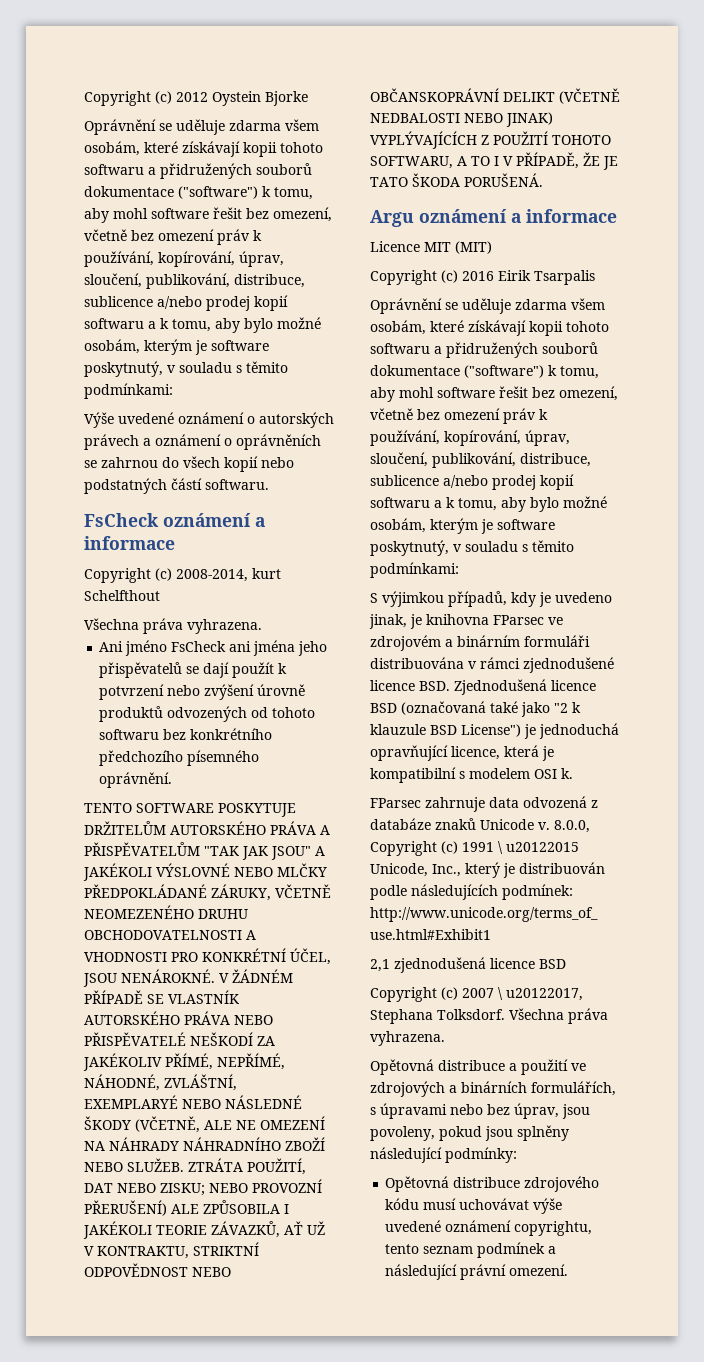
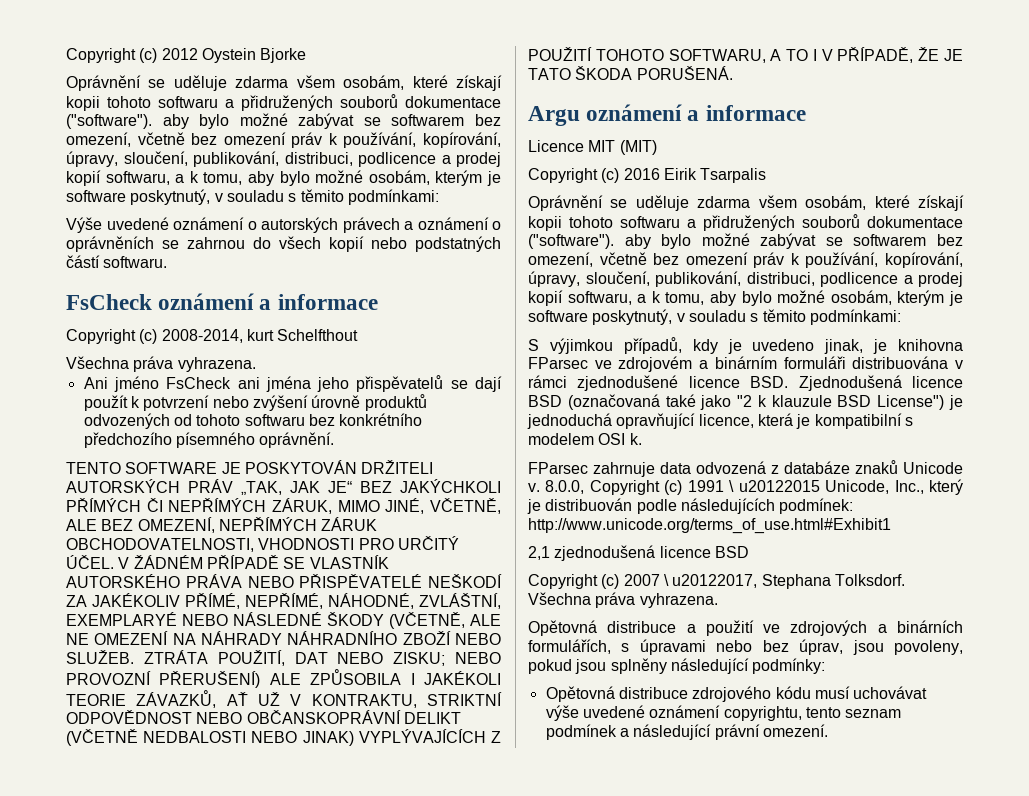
[182,141,323,157] [84,163,312,179] [84,186,313,200] [84,207,332,223] [84,229,262,245] [84,251,284,267] [84,273,305,289] [84,295,288,311] [84,318,144,329] získávají kopii tohoto softwaru a přidružených souborů dokumentace ("software") k tomu, aby mohl software řešit bez omezení, včetně bez omezení práv k používání, kopírování, úprav, sloučení, publikování, distribuce, sublicence a/nebo prodej kopií softwaru -> [456,75,502,91] [66,94,501,111] [66,113,501,129] [66,132,501,148] [66,151,501,167] [66,170,170,186] získají kopii tohoto softwaru a přidružených souborů dokumentace ("software"). aby bylo možné zabývat se softwarem bez omezení, včetně bez omezení práv k používání, kopírování, úpravy, sloučení, publikování, distribuci, podlicence a prodej kopií softwaru,
[218,803,296,817] [84,821,330,835] [84,842,325,860] [83,863,327,881] [84,884,331,901] [84,905,248,919] [84,930,256,940] [84,948,331,965] [83,969,215,987] POSKYTUJE DRŽITELŮM AUTORSKÉHO PRÁVA A PŘISPĚVATELŮM "TAK JAK JSOU" A JAKÉKOLI VÝSLOVNÉ NEBO MLČKY PŘEDPOKLÁDANÉ ZÁRUKY, VČETNĚ NEOMEZENÉHO DRUHU OBCHODOVATELNOSTI A VHODNOSTI PRO KONKRÉTNÍ ÚČEL, JSOU NENÁROKNÉ. -> [221,460,434,474] [66,479,501,495] [66,498,502,514] [66,517,378,533] [66,536,459,552] [66,555,114,569] JE POSKYTOVÁN DRŽITELI AUTORSKÝCH PRÁV „TAK, JAK JE“ BEZ JAKÝCHKOLI PŘÍMÝCH ČI NEPŘÍMÝCH ZÁRUK, MIMO JINÉ, VČETNĚ, ALE BEZ OMEZENÍ, NEPŘÍMÝCH ZÁRUK OBCHODOVATELNOSTI, VHODNOSTI PRO URČITÝ ÚČEL.
[468,320,609,336] [370,342,598,358] [370,365,599,379] [370,386,618,402] [370,408,548,424] [370,430,570,446] [370,452,591,468] [370,474,574,490] [370,497,430,508] získávají kopii tohoto softwaru a přidružených souborů dokumentace ("software") k tomu, aby mohl software řešit bez omezení, včetně bez omezení práv k používání, kopírování, úprav, sloučení, publikování, distribuce, sublicence a/nebo prodej kopií softwaru -> [918,195,964,211] [528,214,963,231] [528,233,963,249] [528,252,963,268] [528,271,963,287] [528,290,632,306] získají kopii tohoto softwaru a přidružených souborů dokumentace ("software"). aby bylo možné zabývat se softwarem bez omezení, včetně bez omezení práv k používání, kopírování, úpravy, sloučení, publikování, distribuci, podlicence a prodej kopií softwaru,

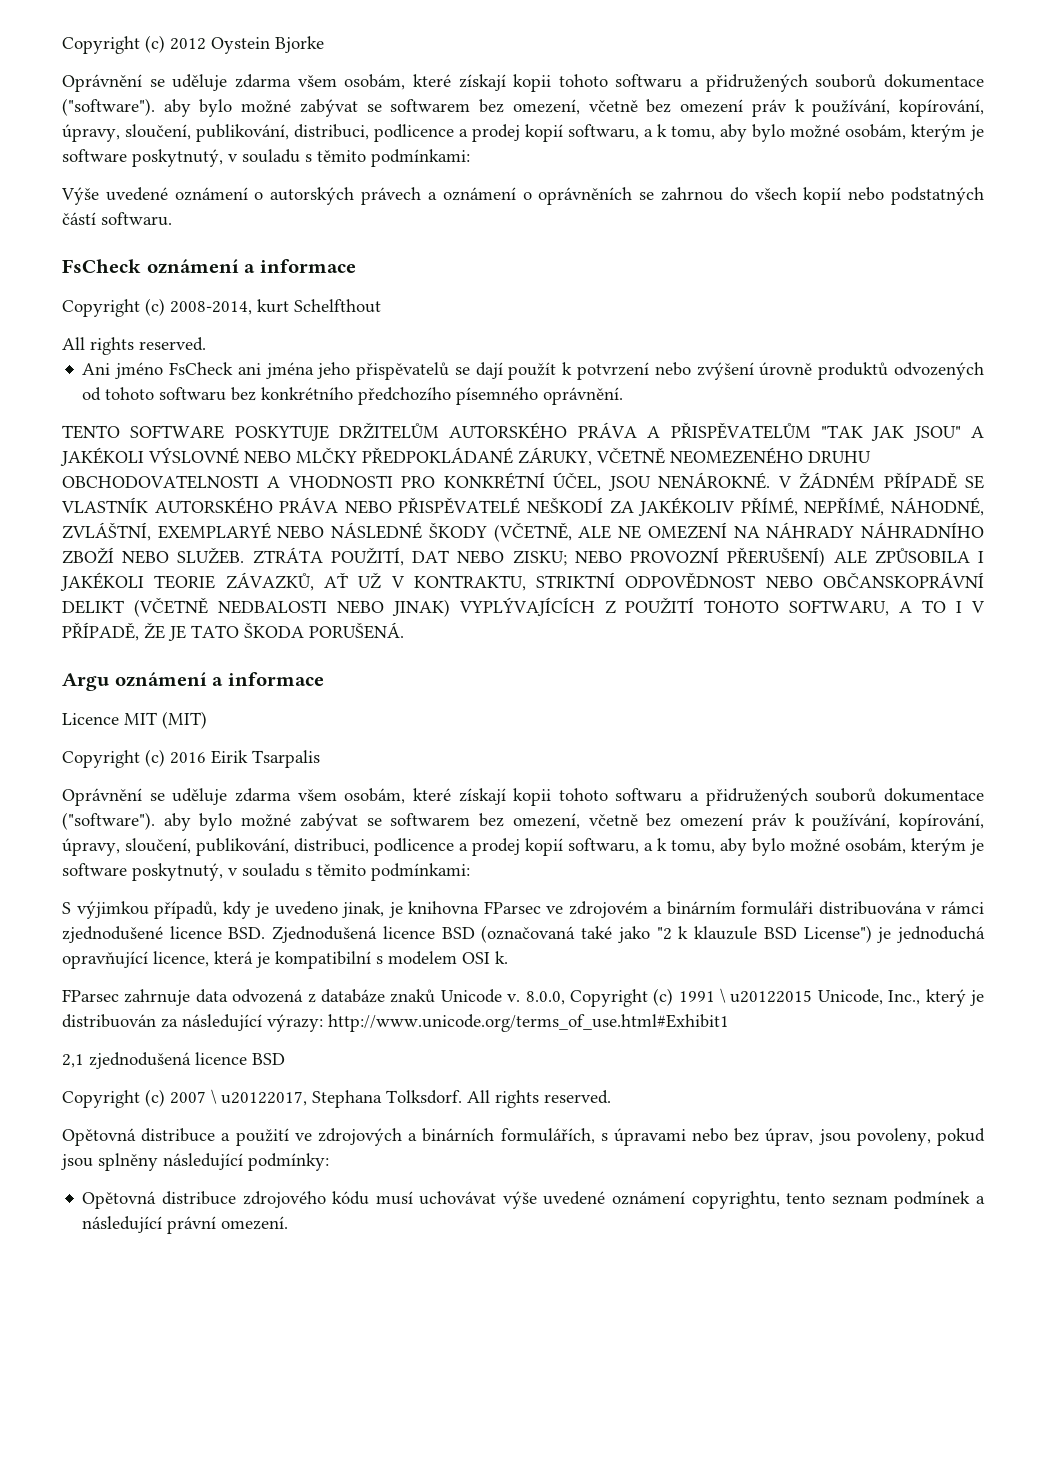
[66,356,256,372] Všechna práva vyhrazena. -> [62,337,206,355] All rights reserved.
[221,460,434,474] [66,479,501,495] [66,498,502,514] [66,517,378,533] [66,536,459,552] [66,555,114,569] JE POSKYTOVÁN DRŽITELI AUTORSKÝCH PRÁV „TAK, JAK JE“ BEZ JAKÝCHKOLI PŘÍMÝCH ČI NEPŘÍMÝCH ZÁRUK, MIMO JINÉ, VČETNĚ, ALE BEZ OMEZENÍ, NEPŘÍMÝCH ZÁRUK OBCHODOVATELNOSTI, VHODNOSTI PRO URČITÝ ÚČEL. -> [234,422,985,441] [60,447,871,466] [62,472,771,491] POSKYTUJE DRŽITELŮM AUTORSKÉHO PRÁVA A PŘISPĚVATELŮM "TAK JAK JSOU" A JAKÉKOLI VÝSLOVNÉ NEBO MLČKY PŘEDPOKLÁDANÉ ZÁRUKY, VČETNĚ NEOMEZENÉHO DRUHU OBCHODOVATELNOSTI A VHODNOSTI PRO KONKRÉTNÍ ÚČEL, JSOU NENÁROKNÉ.
[636,498,854,514] podle následujících podmínek: -> [161,1014,323,1032] za následující výrazy:
[528,592,718,608] Všechna práva vyhrazena. -> [467,1090,611,1108] All rights reserved.

